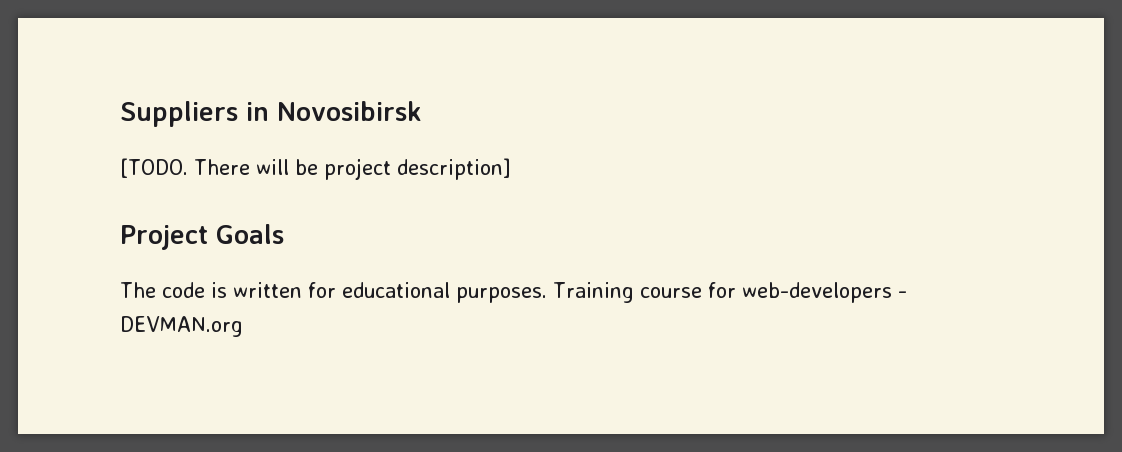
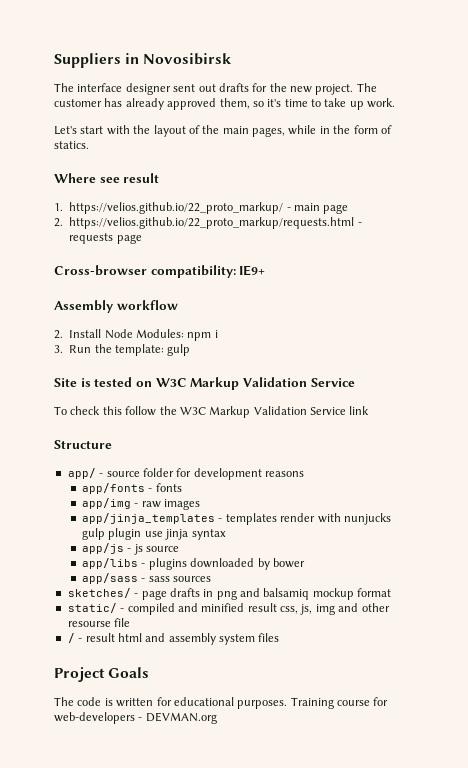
[120,158,511,180] [TODO. There will be project description] -> [54,83,377,95] [54,98,396,110] [54,125,392,137] [54,141,89,149] [54,173,160,183] [54,202,349,214] [54,217,362,229] [69,233,142,244] [54,265,266,278] [54,300,178,313] [54,329,218,341] [54,344,191,356] [54,377,355,390] [54,406,370,418] [54,440,112,449] [67,468,304,480] [82,483,182,494] [82,498,201,510] [82,513,391,525] [82,528,226,540] [82,543,180,555] [82,558,305,570] [82,573,212,584] [67,588,392,600] [67,603,390,615] [67,618,131,627] [67,633,280,645] The interface designer sent out drafts for the new project. The customer has already approved them, so it's time to take up work. // Let's start with the layout of the main pages, while in the form of statics. // Where see result // 1. https://velios.github.io/22_proto_markup/ - main page // 2. https://velios.github.io/22_proto_markup/requests.html - requests page // Cross-browser compatibility: IE9+ // Assembly workflow // 2. Install Node Modules: npm i // 3. Run the template: gulp // Site is tested on W3C Markup Validation Service // To check this follow the W3C Markup Validation Service link // Structure // app/ - source folder for development reasons // app/fonts - fonts // app/img - raw images // app/jinja_templates - templates render with nunjucks gulp plugin use jinja syntax // app/js - js source // app/libs - plugins downloaded by bower // app/sass - sass sources // sketches/ - page drafts in png and balsamiq mockup format // static/ - compiled and minified result css, js, img and other resourse file // / - result html and assembly system files

